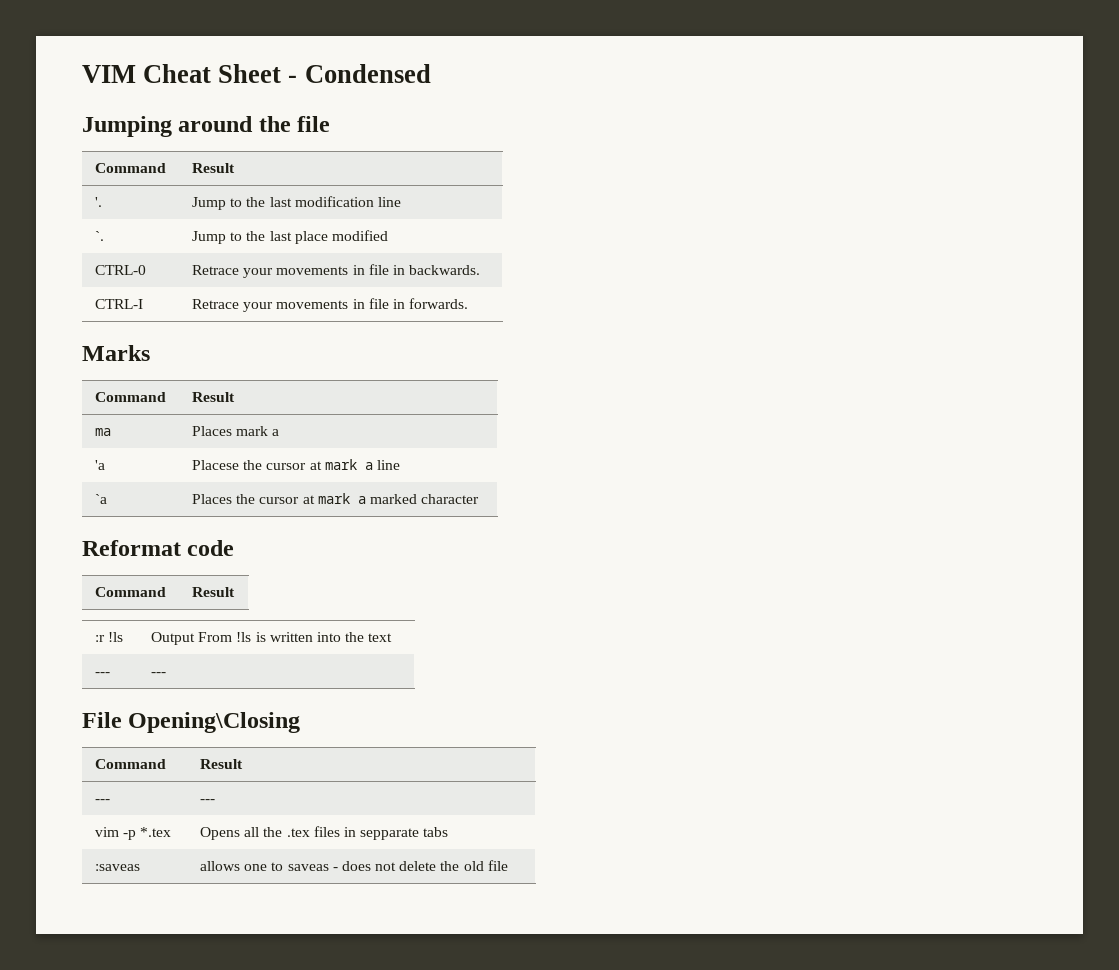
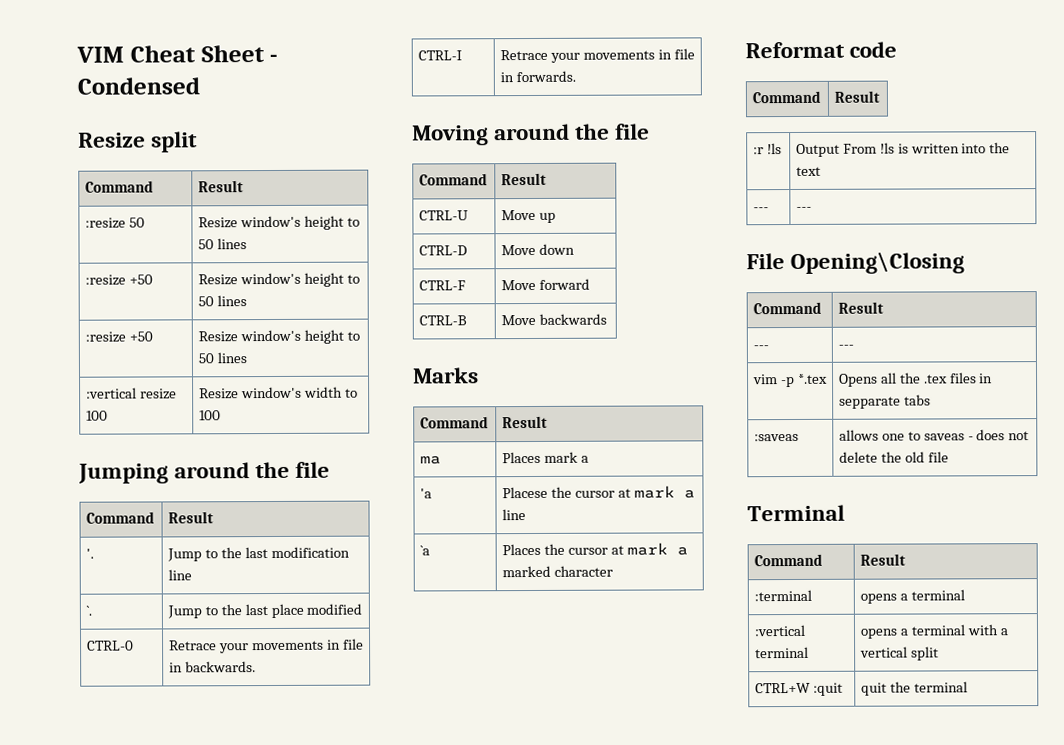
(431, 73) none -> [78,131,199,153] [84,180,154,193] [197,180,244,193] [84,217,145,229] [197,215,360,230] [197,238,247,250] [84,274,153,286] [197,272,360,287] [197,295,247,307] [84,331,153,343] [197,329,360,344] [197,352,247,364] [85,387,177,400] [85,410,108,421] [198,386,358,400] [198,410,221,421] // Resize split // Command | Result // :resize 50 | Resize window's height to 50 lines // :resize +50 | Resize window's height to 50 lines // :resize +50 | Resize window's height to 50 lines // :vertical resize 100 | Resize window's width to 100
(469, 303) none -> [412,123,651,146] [418,173,488,186] [500,172,547,186] [418,210,469,221] [500,209,556,223] [418,245,467,256] [500,243,575,256] [418,280,466,291] [500,278,590,291] [418,315,467,326] [500,313,607,326] // Moving around the file // Command | Result // CTRL-U | Move up // CTRL-D | Move down // CTRL-F | Move forward // CTRL-B | Move backwards
(508, 865) none -> [747,504,845,522] [753,553,823,567] [859,553,906,566] [753,589,812,602] [859,589,965,604] [753,624,806,637] [754,646,809,659] [859,624,1009,639] [859,646,939,661] [754,682,843,696] [860,681,968,696] // Terminal // Command | Result // :terminal | opens a terminal // :vertical terminal | opens a terminal with a vertical split // CTRL+W :quit | quit the terminal

